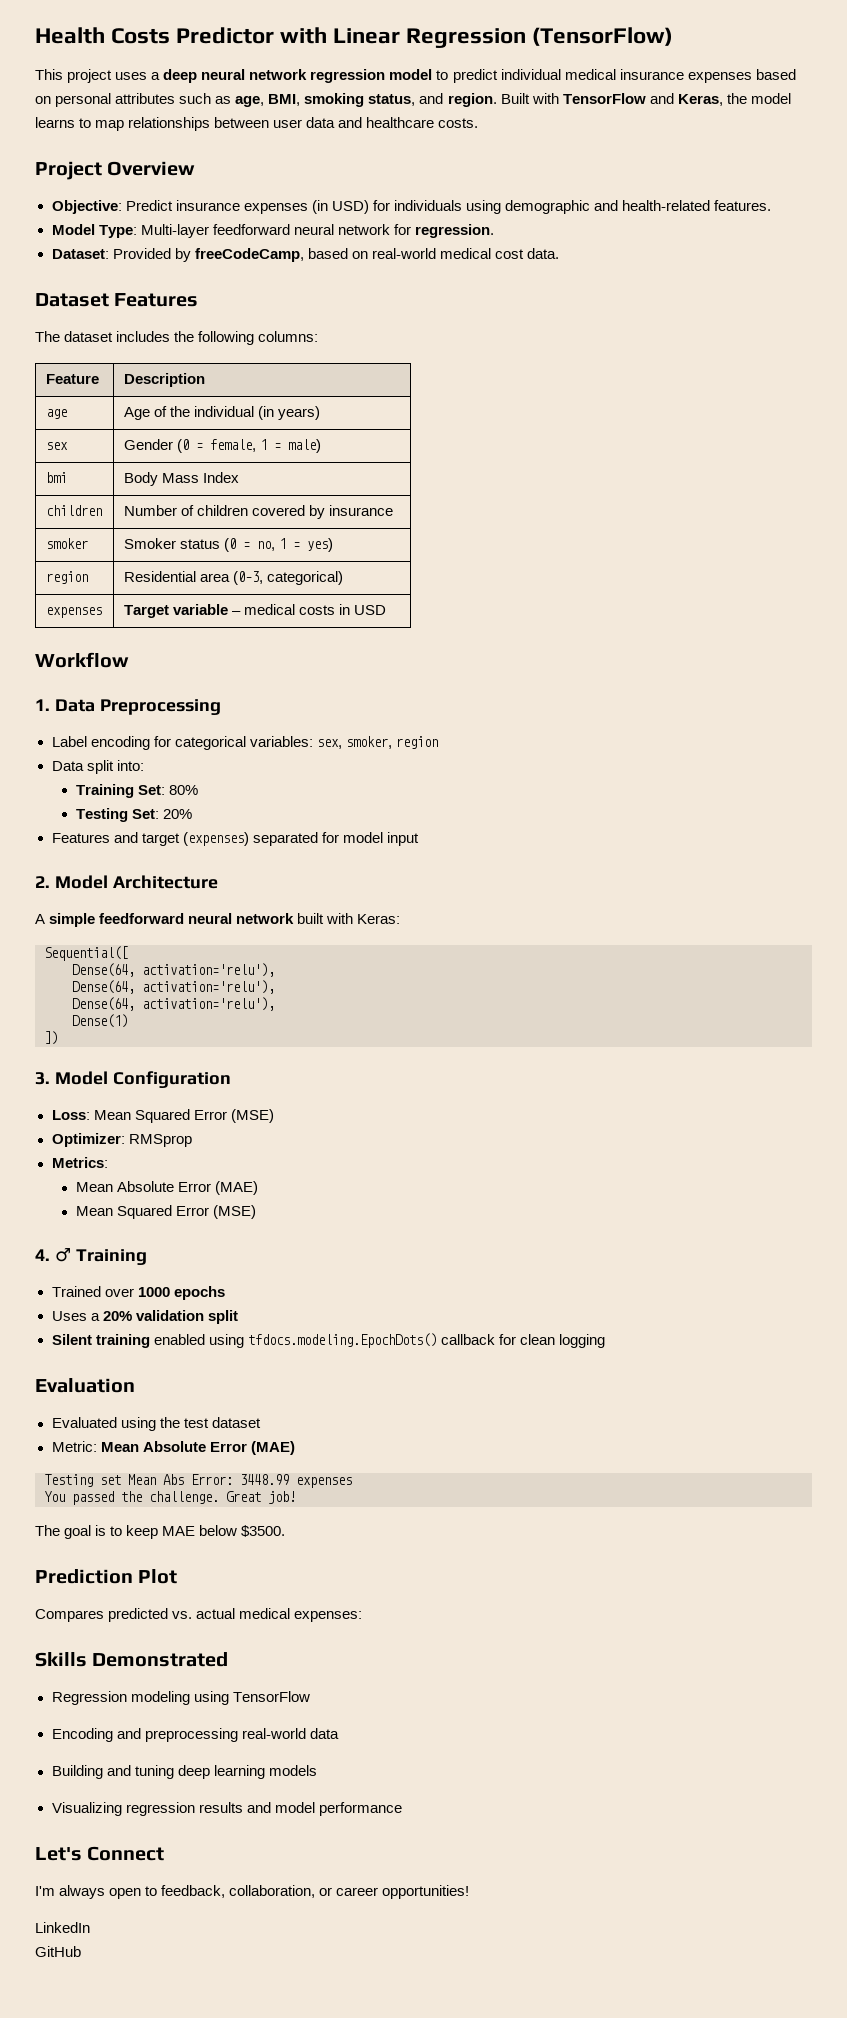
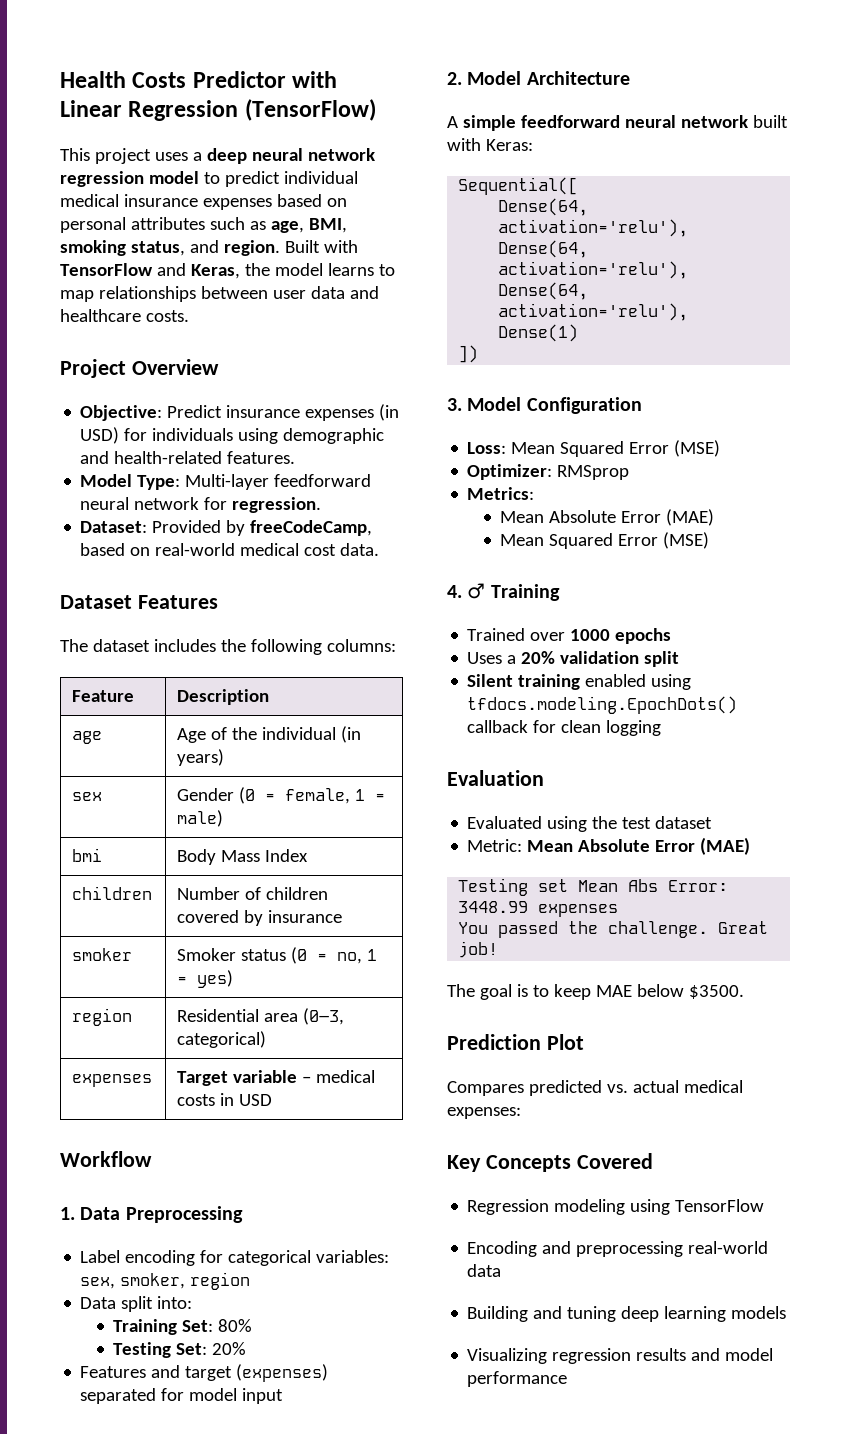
[35,1652,229,1667] Skills Demonstrated -> [447,1153,653,1172] Key Concepts Covered
[35,1846,165,1861] [35,1885,470,1899] [35,1922,90,1933] [35,1946,81,1957] // Let's Connect // I'm always open to feedback, collaboration, or career opportunities! // LinkedIn // GitHub -> (568, 1379) none

